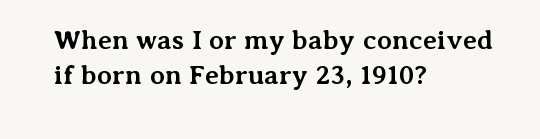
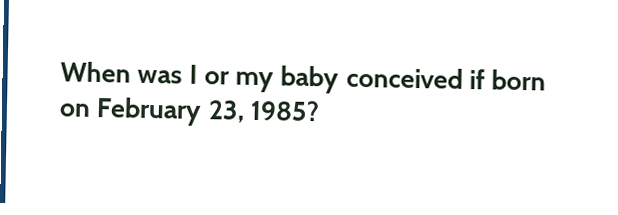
[360,66,428,84] 1910? -> [249,99,320,122] 1985?

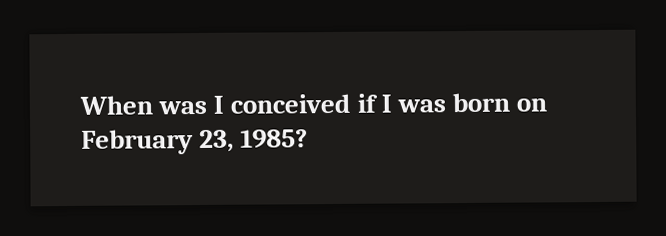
[203,65,486,94] or my baby conceived if -> [230,93,446,114] conceived if I was

